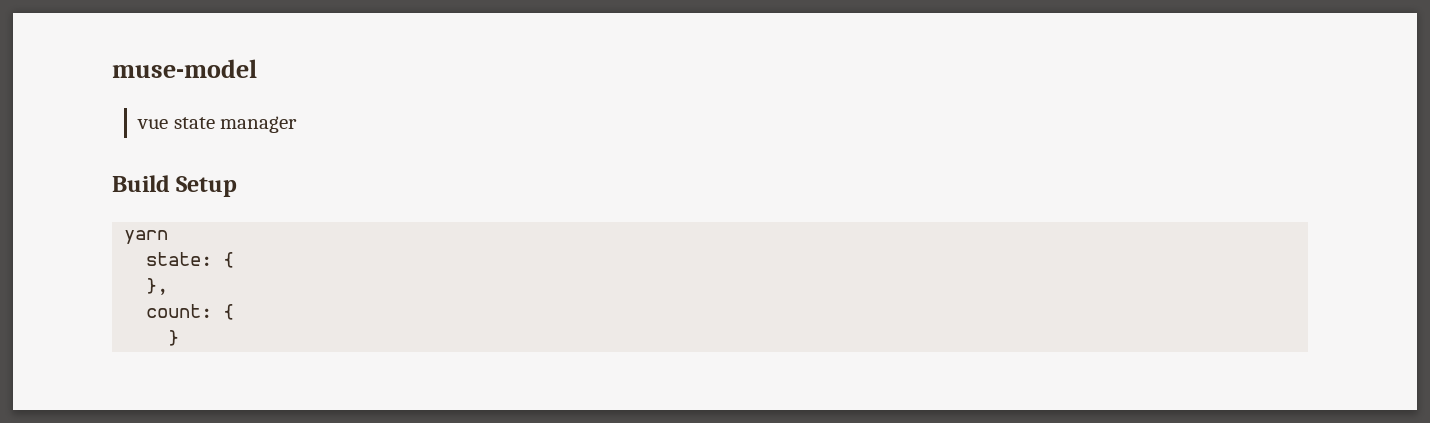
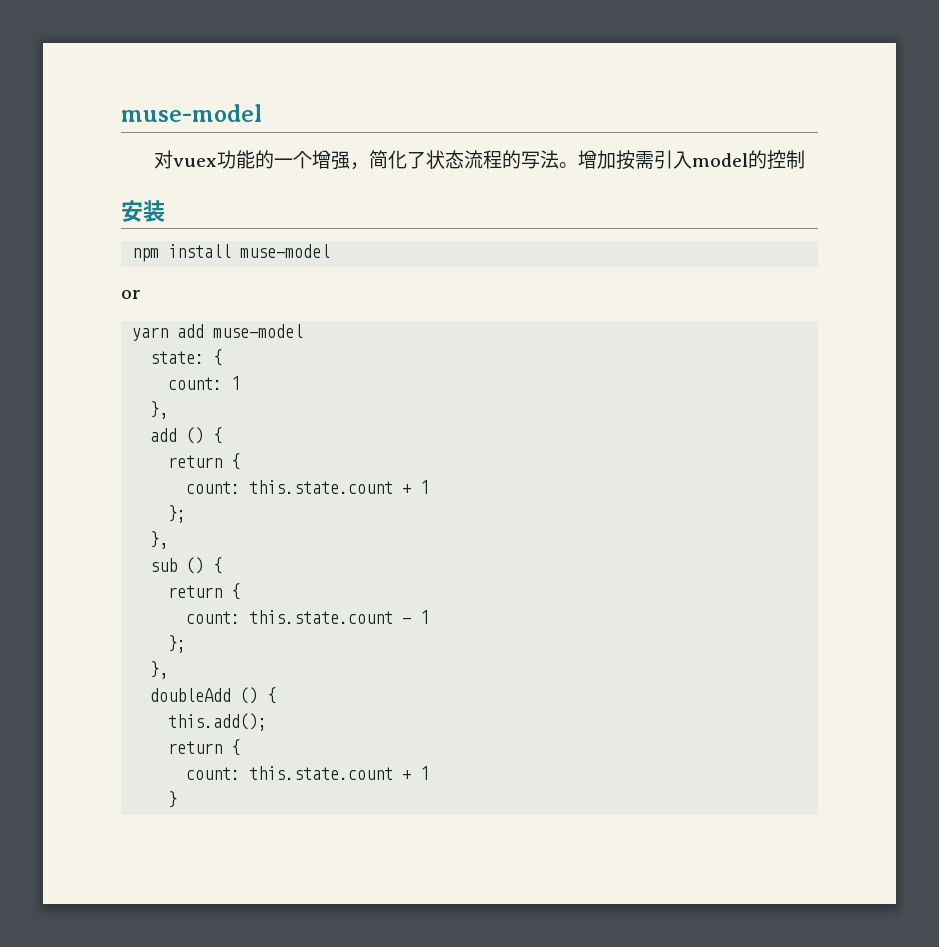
[112,59,257,78] [137,116,298,133] [112,175,238,197] muse-model // vue state manager // Build Setup -> [121,104,262,122] [154,150,806,170] [121,200,165,222] [132,244,331,262] [121,290,141,299] muse-model // 对vuex功能的一个增强，简化了状态流程的写法。增加按需引入model的控制 // 安装 // npm install muse-model // or
(169, 237) none -> [177,324,304,338] add muse-model
[146,278,169,295] [146,304,235,320] // }, // count: { -> [168,376,241,390] [150,401,169,419] [150,427,223,444] [168,453,241,470] [186,480,430,494] [168,505,187,523] [150,531,169,549] [150,557,223,574] [168,583,241,600] [186,610,430,624] [168,635,187,653] [150,661,169,679] [150,687,277,704] [168,713,268,731] [168,739,241,756] [186,766,430,780] // count: 1 // }, // add () { // return { // count: this.state.count + 1 // }; // }, // sub () { // return { // count: this.state.count - 1 // }; // }, // doubleAdd () { // this.add(); // return { // count: this.state.count + 1

